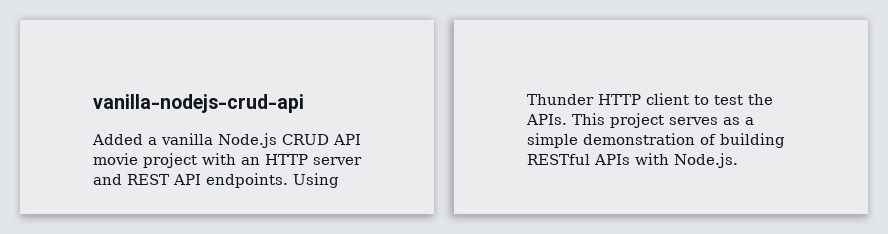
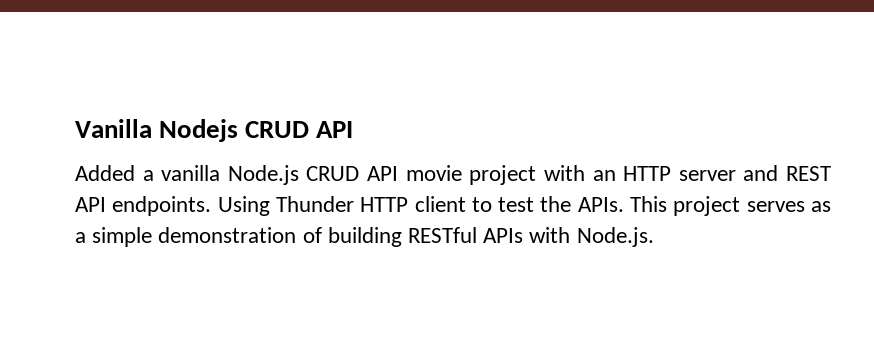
[93,94,304,113] vanilla-nodejs-crud-api -> [75,119,354,142] Vanilla Nodejs CRUD API

